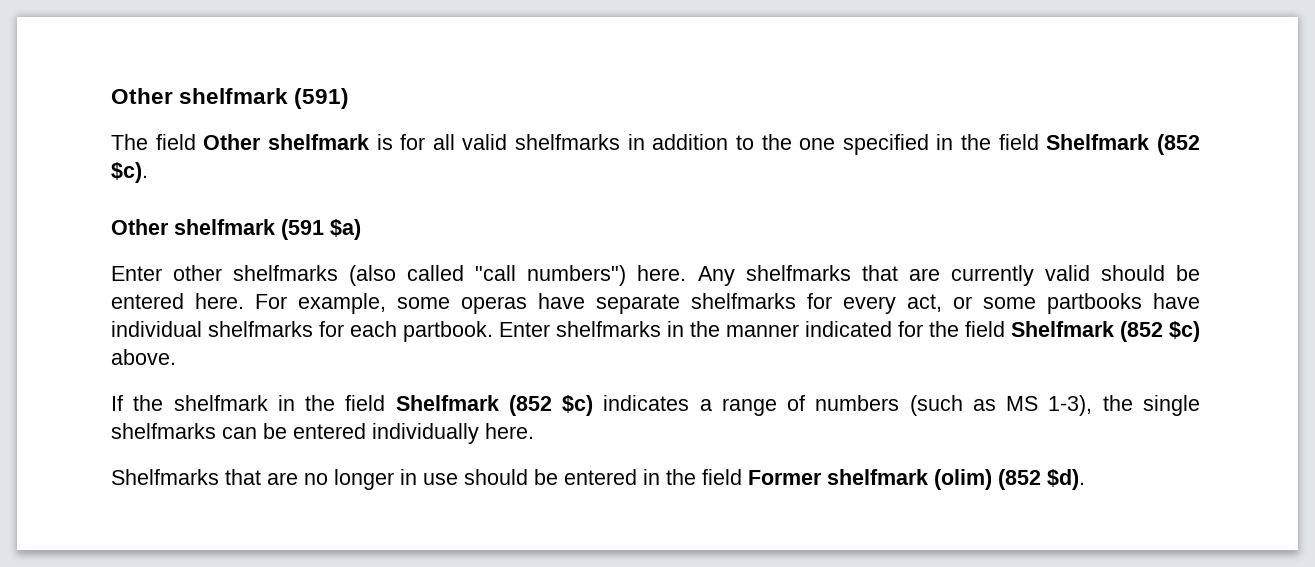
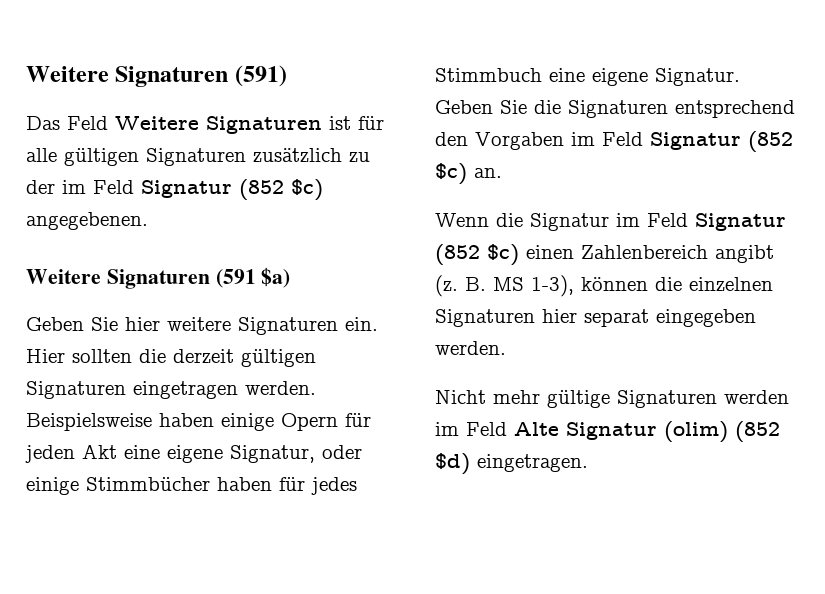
[111,88,289,104] Other shelfmark -> [26,66,229,87] Weitere Signaturen
[111,134,1200,155] [111,162,148,183] [111,219,361,240] [111,265,1201,286] [111,293,1200,314] [111,321,1200,342] [111,349,176,365] [111,395,1201,416] [111,423,534,444] [111,469,1085,490] The field Other shelfmark is for all valid shelfmarks in addition to the one specified in the field Shelfmark (852 $c). // Other shelfmark (591 $a) // Enter other shelfmarks (also called "call numbers") here. Any shelfmarks that are currently valid should be entered here. For example, some operas have separate shelfmarks for every act, or some partbooks have individual shelfmarks for each partbook. Enter shelfmarks in the manner indicated for the field Shelfmark (852 $c) above. // If the shelfmark in the field Shelfmark (852 $c) indicates a range of numbers (such as MS 1-3), the single shelfmarks can be entered individually here. // Shelfmarks that are no longer in use should be entered in the field Former shelfmark (olim) (852 $d). -> [26,116,384,134] [26,148,370,166] [26,179,323,201] [26,212,148,230] [26,267,291,289] [26,317,378,335] [26,349,316,367] [26,381,316,399] [26,413,371,431] [25,444,362,463] [26,477,357,495] [435,68,740,86] [435,100,795,118] [435,131,793,152] [435,163,502,185] [435,213,786,231] [435,244,774,266] [435,275,773,297] [435,309,756,327] [435,341,506,355] [435,390,789,408] [435,421,780,443] [435,453,588,475] Das Feld Weitere Signaturen ist für alle gültigen Signaturen zusätzlich zu der im Feld Signatur (852 $c) angegebenen. // Weitere Signaturen (591 $a) // Geben Sie hier weitere Signaturen ein. Hier sollten die derzeit gültigen Signaturen eingetragen werden. Beispielsweise haben einige Opern für jeden Akt eine eigene Signatur, oder einige Stimmbücher haben für jedes Stimmbuch eine eigene Signatur. Geben Sie die Signaturen entsprechend den Vorgaben im Feld Signatur (852 $c) an. // Wenn die Signatur im Feld Signatur (852 $c) einen Zahlenbereich angibt (z. B. MS 1-3), können die einzelnen Signaturen hier separat eingegeben werden. // Nicht mehr gültige Signaturen werden im Feld Alte Signatur (olim) (852 $d) eingetragen.

